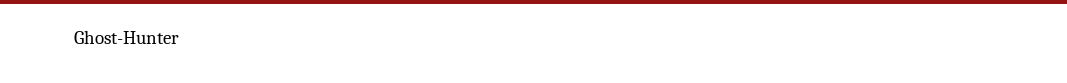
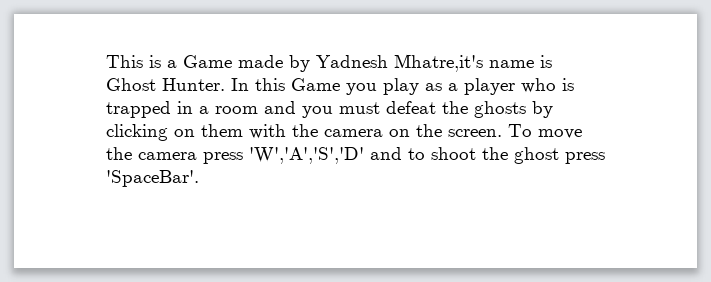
[74,30,179,44] Ghost-Hunter -> [106,54,552,72] [106,78,574,95] [106,101,553,118] [106,124,582,141] [106,147,605,164] [106,170,199,187] This is a Game made by Yadnesh Mhatre,it's name is Ghost Hunter. In this Game you play as a player who is trapped in a room and you must defeat the ghosts by clicking on them with the camera on the screen. To move the camera press 'W','A','S','D' and to shoot the ghost press 'SpaceBar'.

